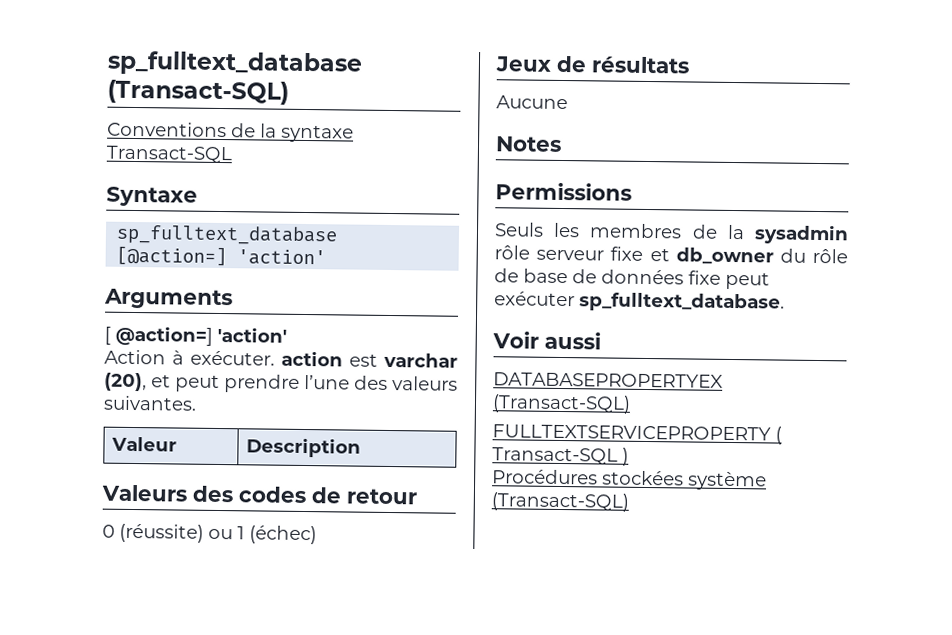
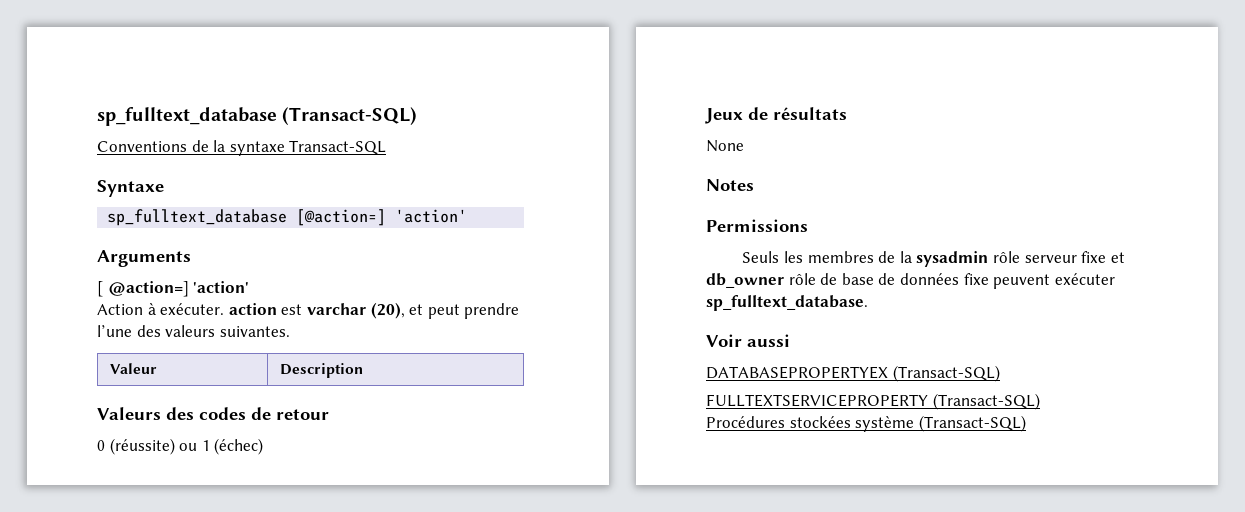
[496,95,568,110] // Aucune -> [706,140,744,152] // None
[779,248,806,263] du -> (784, 280) none
[725,271,770,290] peut -> [993,274,1051,289] peuvent
[775,426,782,445] [492,447,629,466] ( Transact-SQL ) -> [932,393,1040,410] (Transact-SQL)

